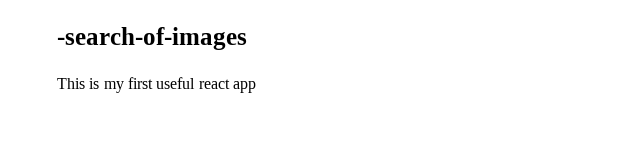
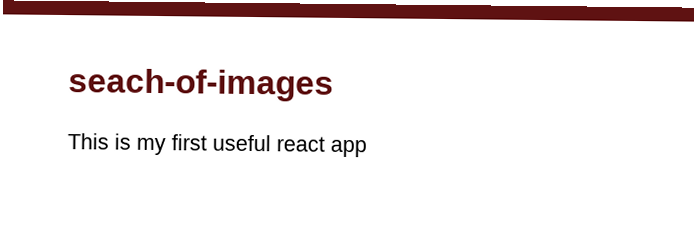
[57,27,247,50] -search-of-images -> [68,68,334,102] seach-of-images

